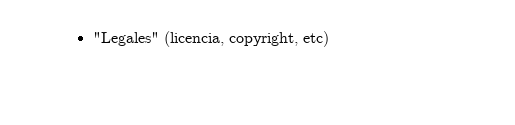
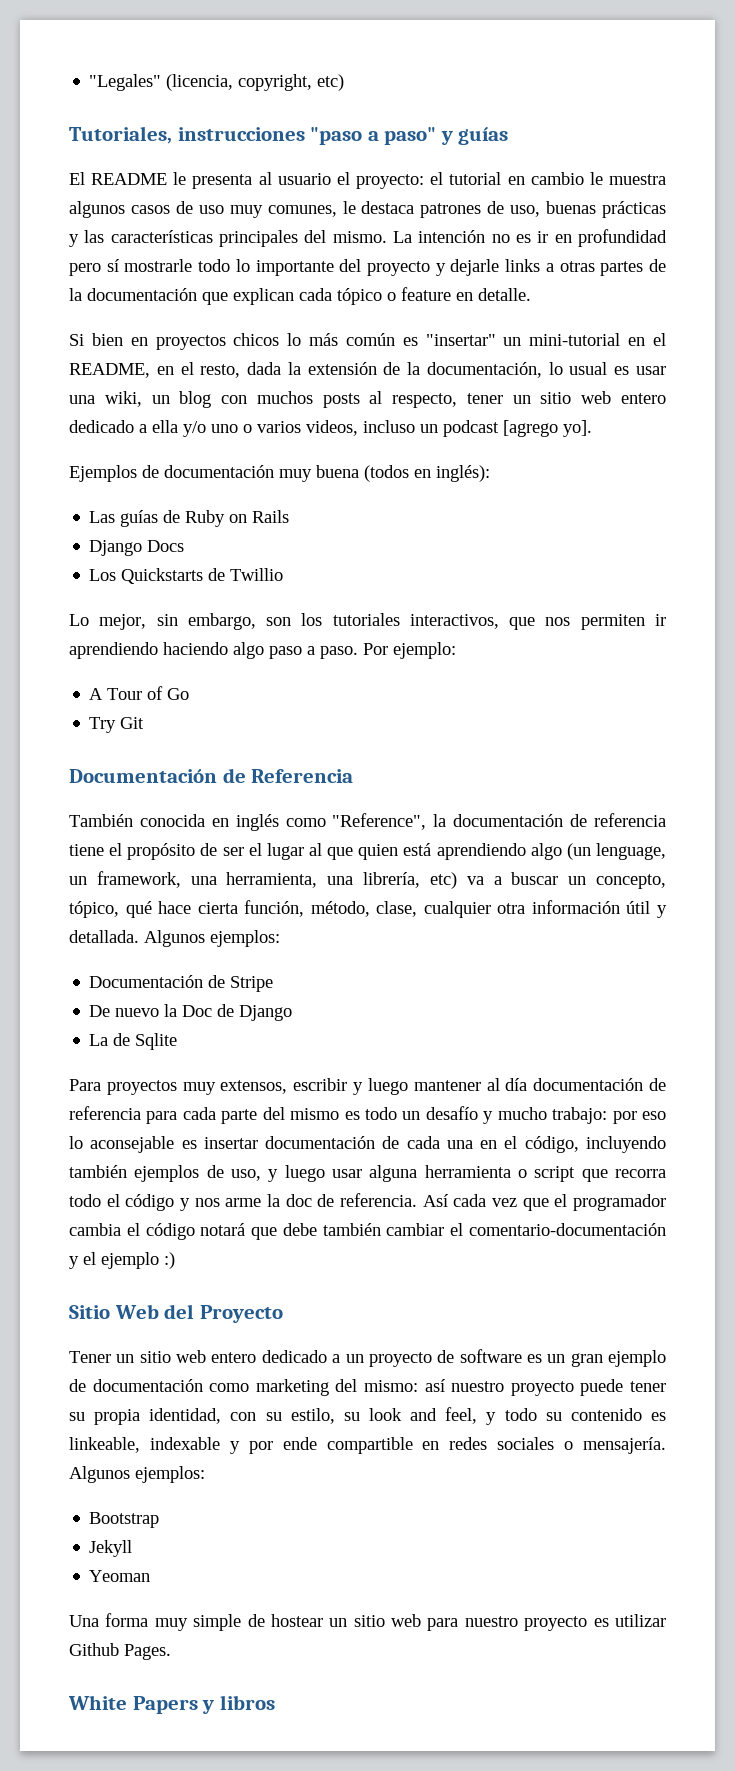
(329, 39) none -> [69,126,509,145] [69,172,666,189] [69,201,667,218] [69,229,667,247] [69,259,666,276] [69,287,531,305] [69,333,666,350] [69,362,666,378] [69,391,666,408] [69,420,592,437] [69,465,490,482] [89,510,290,527] [89,540,185,556] [89,568,284,584] [69,613,666,630] [69,642,456,659] [89,686,190,700] [89,717,145,733] [69,768,354,783] [69,813,667,831] [69,843,667,860] [69,871,666,889] [69,900,667,918] [69,930,280,947] [89,975,274,992] [89,1004,293,1021] [89,1033,178,1050] [69,1078,666,1095] [69,1106,667,1124] [69,1136,666,1153] [69,1165,666,1182] [69,1193,667,1211] [69,1223,666,1240] [69,1252,175,1269] [69,1304,283,1323] [69,1349,666,1367] [69,1379,667,1396] [69,1407,667,1425] [69,1437,666,1454] [69,1466,205,1483] [89,1512,160,1528] [89,1540,133,1557] [89,1570,151,1582] [69,1613,666,1631] [69,1643,171,1660] [68,1695,275,1714] // Tutoriales, instrucciones "paso a paso" y guías // El README le presenta al usuario el proyecto: el tutorial en cambio le muestra algunos casos de uso muy comunes, le destaca patrones de uso, buenas prácticas y las características principales del mismo. La intención no es ir en profundidad pero sí mostrarle todo lo importante del proyecto y dejarle links a otras partes de la documentación que explican cada tópico o feature en detalle. // Si bien en proyectos chicos lo más común es "insertar" un mini-tutorial en el README, en el resto, dada la extensión de la documentación, lo usual es usar una wiki, un blog con muchos posts al respecto, tener un sitio web entero dedicado a ella y/o uno o varios videos, incluso un podcast [agrego yo]. // Ejemplos de documentación muy buena (todos en inglés): // Las guías de Ruby on Rails // Django Docs // Los Quickstarts de Twillio // Lo mejor, sin embargo, son los tutoriales interactivos, que nos permiten ir aprendiendo haciendo algo paso a paso. Por ejemplo: // A Tour of Go // Try Git // Documentación de Referencia // También conocida en inglés como "Reference", la documentación de referencia tiene el propósito de ser el lugar al que quien está aprendiendo algo (un lenguage, un framework, una herramienta, una librería, etc) va a buscar un concepto, tópico, qué hace cierta función, método, clase, cualquier otra información útil y detallada. Algunos ejemplos: // Documentación de Stripe // De nuevo la Doc de Django // La de Sqlite // Para proyectos muy extensos, escribir y luego mantener al día documentación de referencia para cada parte del mismo es todo un desafío y mucho trabajo: por eso lo aconsejable es insertar documentación de cada una en el código, incluyendo también ejemplos de uso, y luego usar alguna herramienta o script que recorra todo el código y nos arme la doc de referencia. Así cada vez que el programador cambia el código notará que debe también cambiar el comentario-documentación y el ejemplo :) // Sitio Web del Proyecto // Tener un sitio web entero dedicado a un proyecto de software es un gran ejemplo de documentación como marketing del mismo: así nuestro proyecto puede tener su propia identidad, con su estilo, su look and feel, y todo su contenido es linkeable, indexable y por ende compartible en redes sociales o mensajería. Algunos ejemplos: // Bootstrap // Jekyll // Yeoman // Una forma muy simple de hostear un sitio web para nuestro proyecto es utilizar Github Pages. // White Papers y libros

